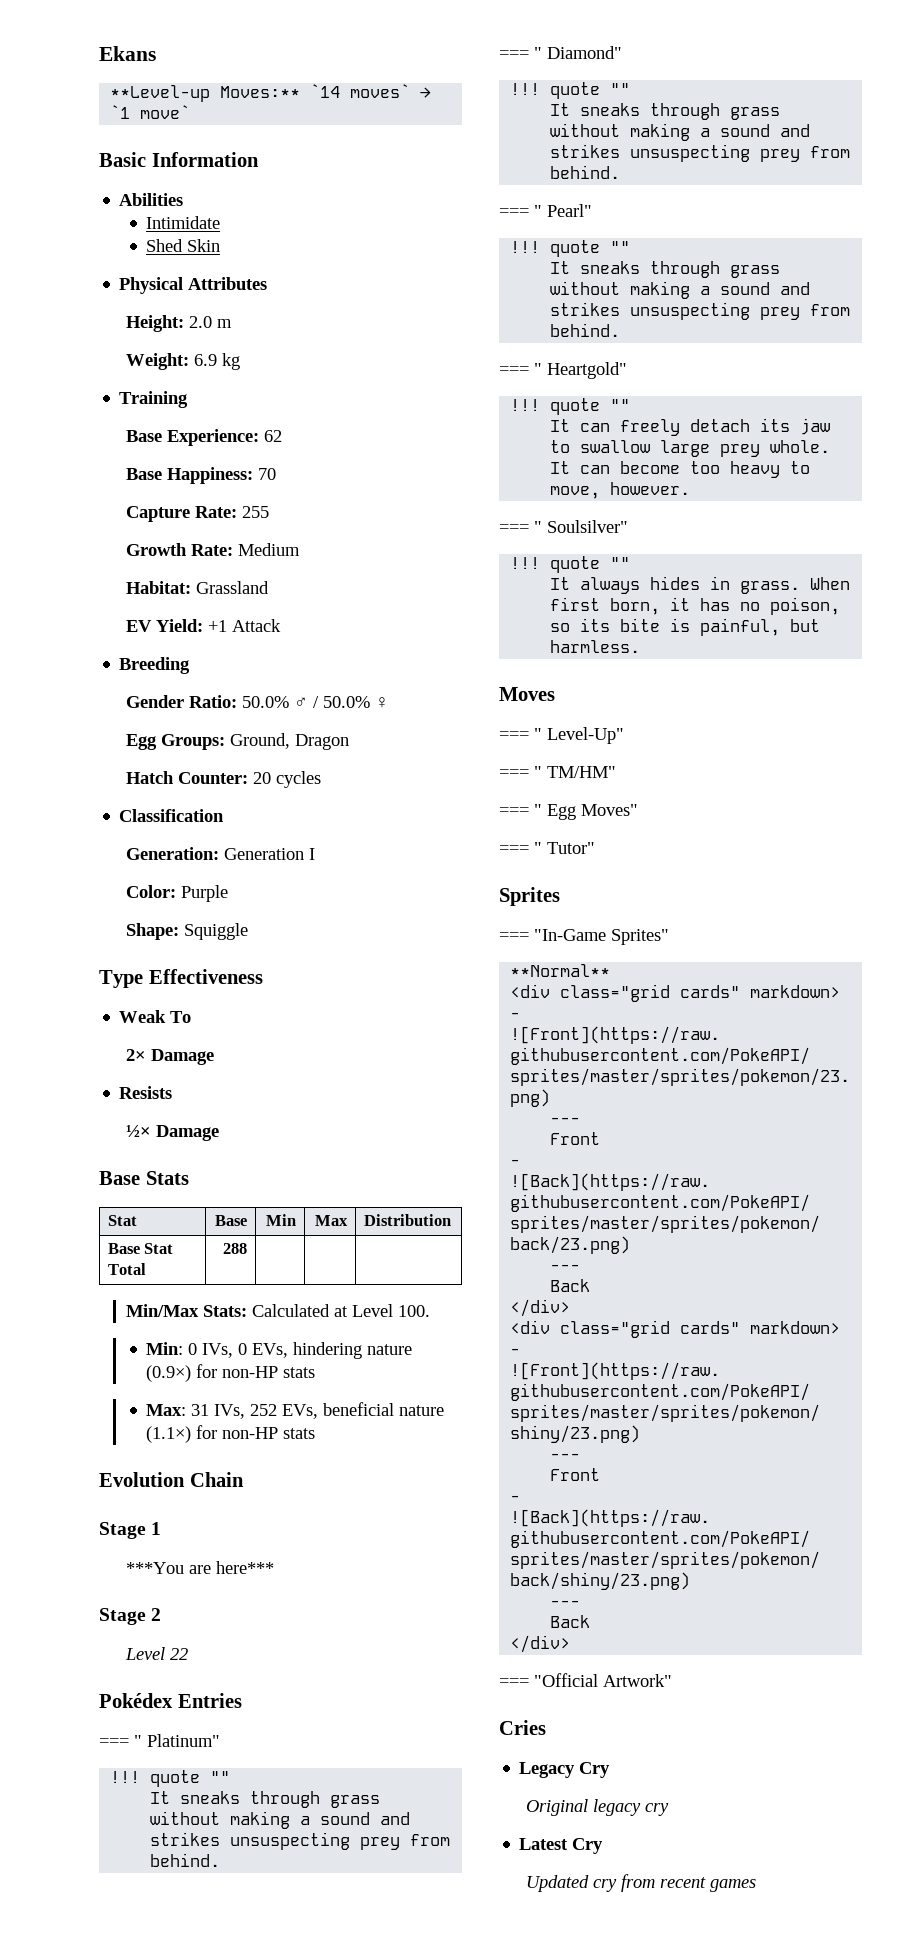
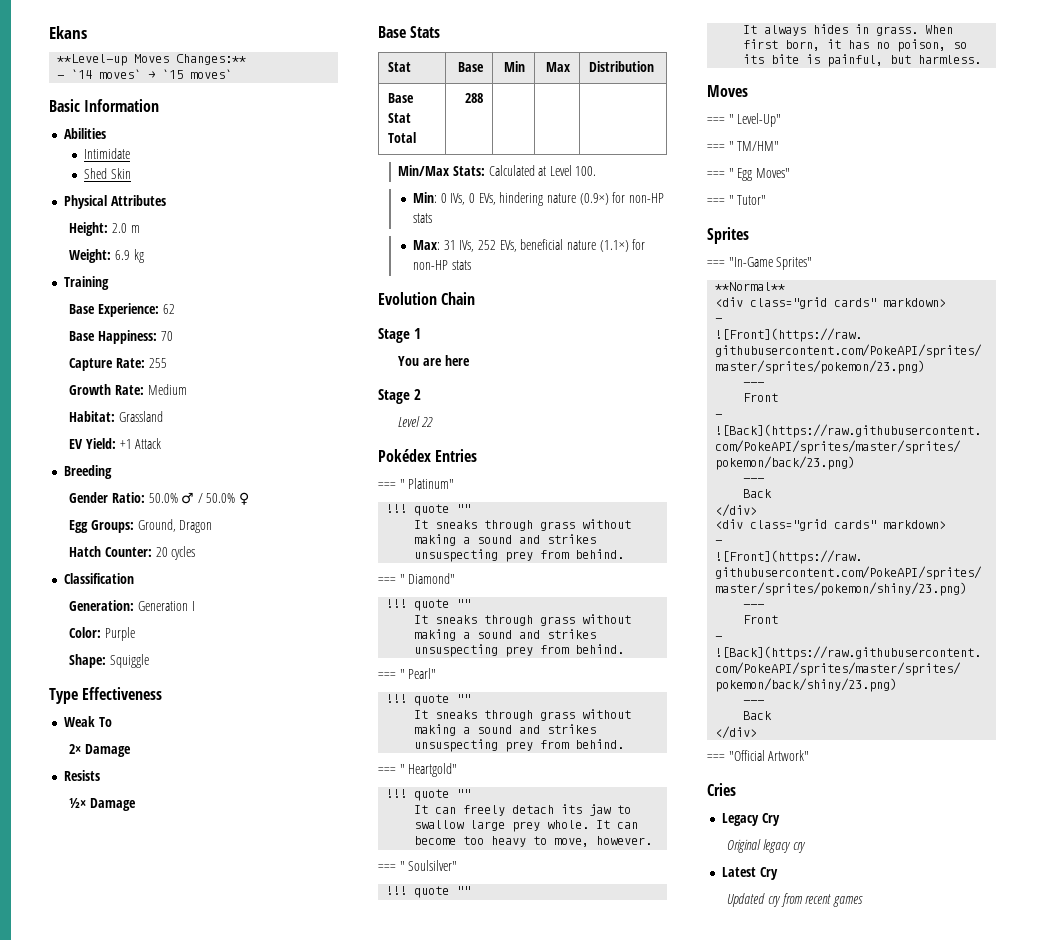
[220,86,301,98] Moves:** -> [134,54,247,65] [57,75,65,79] Moves Changes:** // -
[110,105,191,119] `1 move` -> [162,69,233,79] `15 moves`
[126,1561,275,1574] ***You are here*** -> [398,355,470,366] You are here

